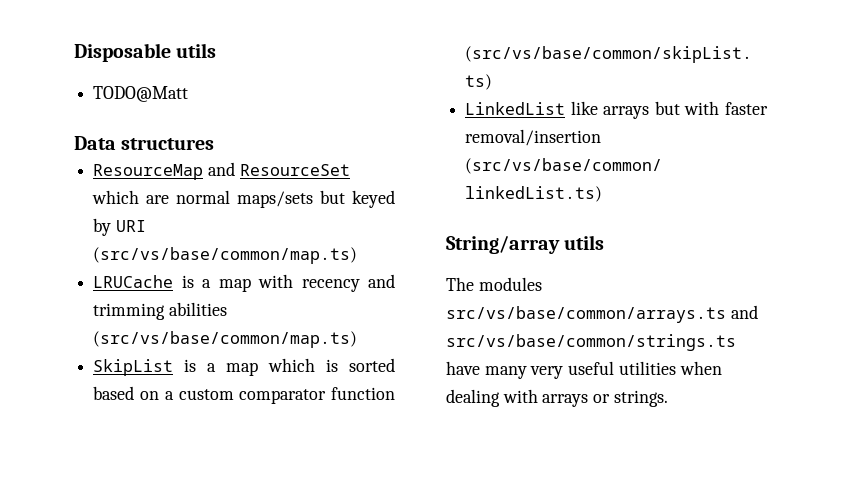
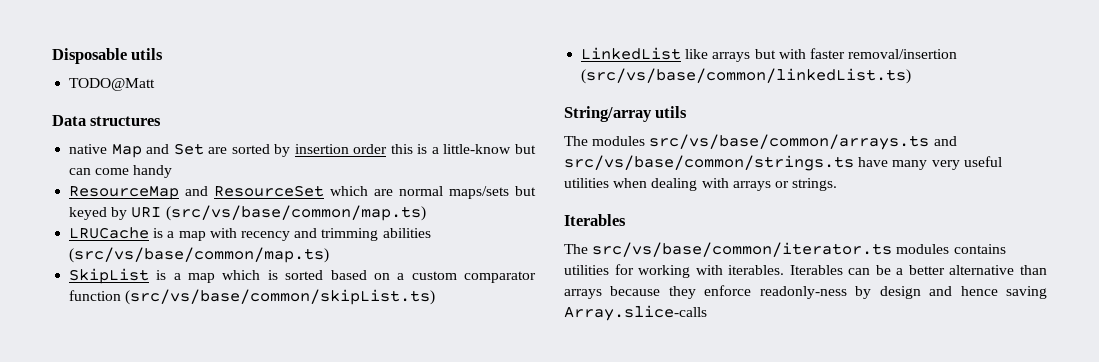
(215, 144) none -> [69,143,536,158] [69,165,173,178] // native Map and Set are sorted by insertion order this is a little-know but can come handy
(668, 398) none -> [564,214,626,226] [564,242,1006,257] [564,264,1047,278] [564,285,1047,299] [564,305,707,321] // Iterables // The src/vs/base/common/iterator.ts modules contains utilities for working with iterables. Iterables can be a better alternative than arrays because they enforce readonly-ness by design and hence saving Array.slice-calls

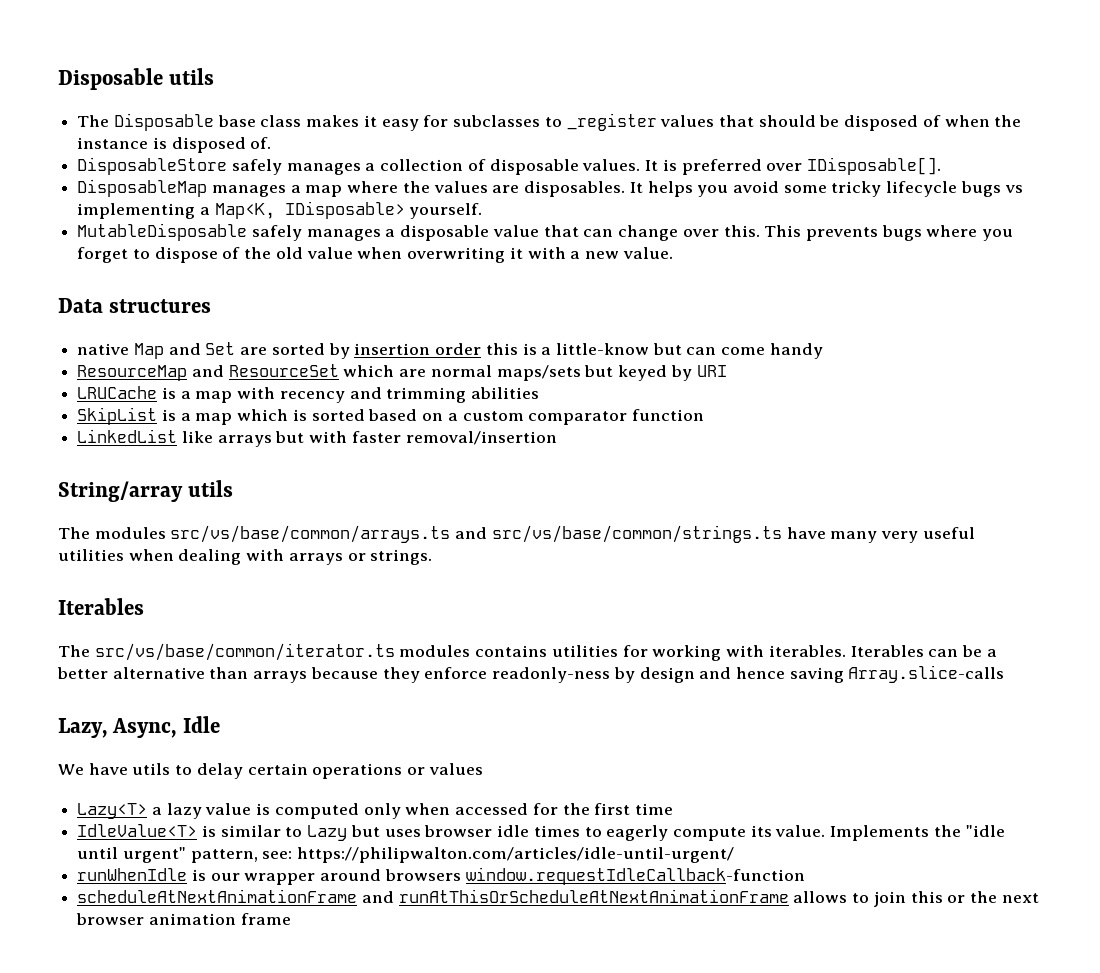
[69,78,156,91] TODO@Matt -> [77,113,1022,131] [77,137,272,153] [77,157,941,175] [77,179,1023,197] [77,201,483,219] [77,223,1014,241] [77,247,673,263] The Disposable base class makes it easy for subclasses to _register values that should be disposed of when the instance is disposed of. // DisposableStore safely manages a collection of disposable values. It is preferred over IDisposable[]. // DisposableMap manages a map where the values are disposables. It helps you avoid some tricky lifecycle bugs vs implementing a Map<K, IDisposable> yourself. // MutableDisposable safely manages a disposable value that can change over this. This prevents bugs where you forget to dispose of the old value when overwriting it with a new value.
[165,205,426,221] (src/vs/base/common/map.ts) -> (727, 371) none
[69,247,330,263] (src/vs/base/common/map.ts) -> (540, 393) none
[125,289,436,305] (src/vs/base/common/skipList.ts) -> (704, 415) none
[581,68,912,84] (src/vs/base/common/linkedList.ts) -> (557, 438) none
(707, 313) none -> [58,716,220,738] [58,763,483,779] [77,803,673,819] [77,824,1005,841] [77,847,735,863] [77,867,805,885] [77,889,1039,907] [76,913,291,925] // Lazy, Async, Idle // We have utils to delay certain operations or values // Lazy<T> a lazy value is computed only when accessed for the first time // IdleValue<T> is similar to Lazy but uses browser idle times to eagerly compute its value. Implements the "idle until urgent" pattern, see: https://philipwalton.com/articles/idle-until-urgent/ // runWhenIdle is our wrapper around browsers window.requestIdleCallback-function // scheduleAtNextAnimationFrame and runAtThisOrScheduleAtNextAnimationFrame allows to join this or the next browser animation frame

